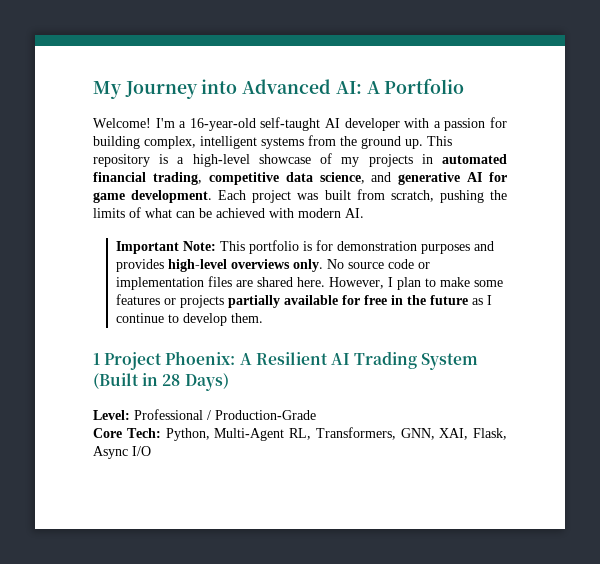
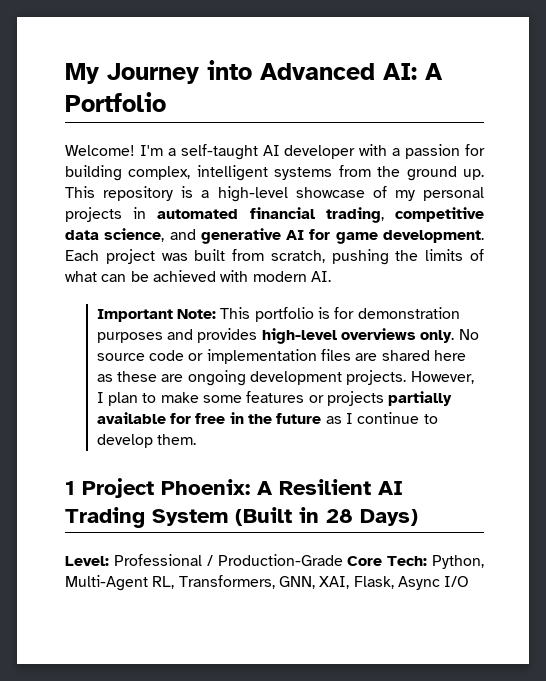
[189,118,256,131] 16-year-old -> (176, 152) none
(360, 162) none -> [423,187,484,201] personal
[296,277,325,287] here. -> [434,350,467,361] [96,370,407,386] here as these are ongoing development projects.
(316, 415) // -> (343, 560) none

